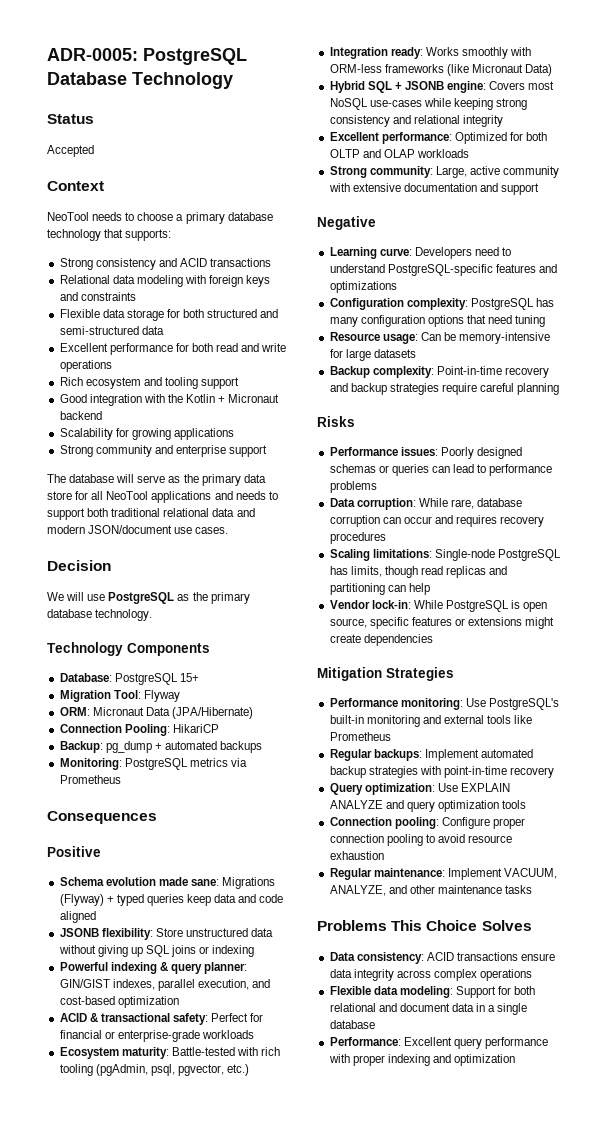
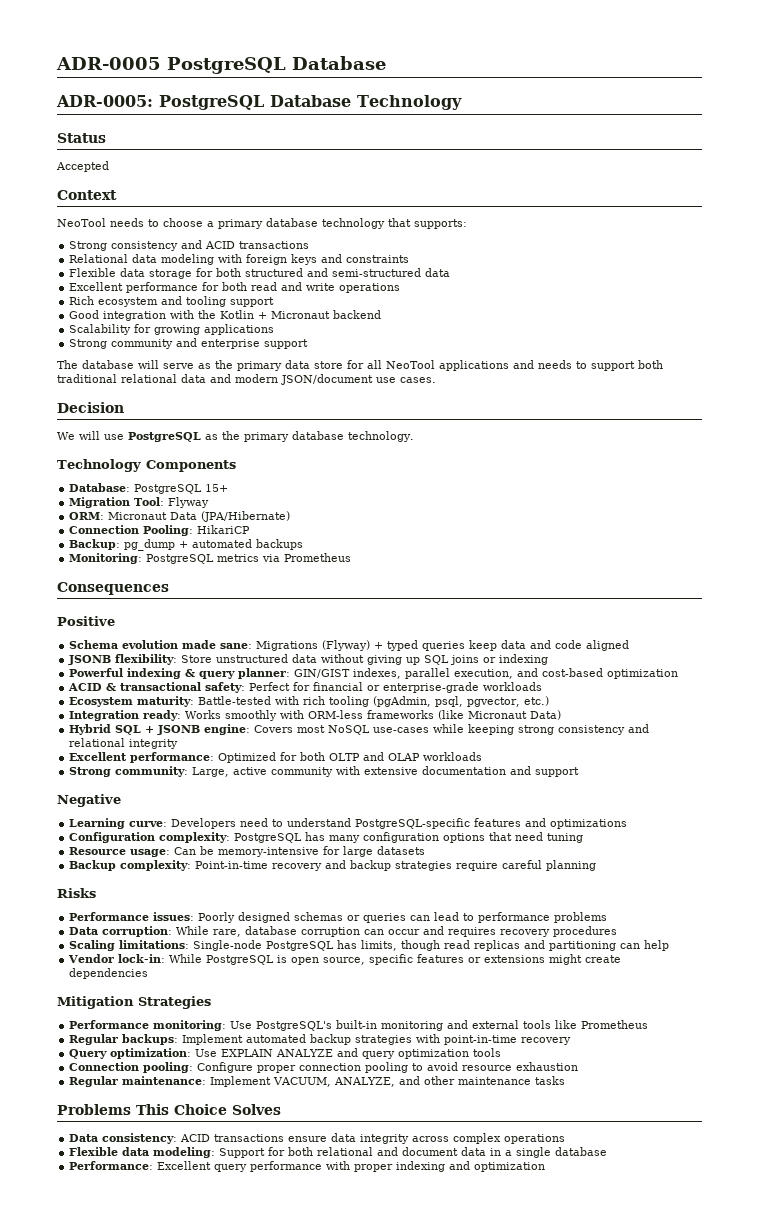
(47, 54) none -> [56,56,386,74] ADR-0005 PostgreSQL Database //

